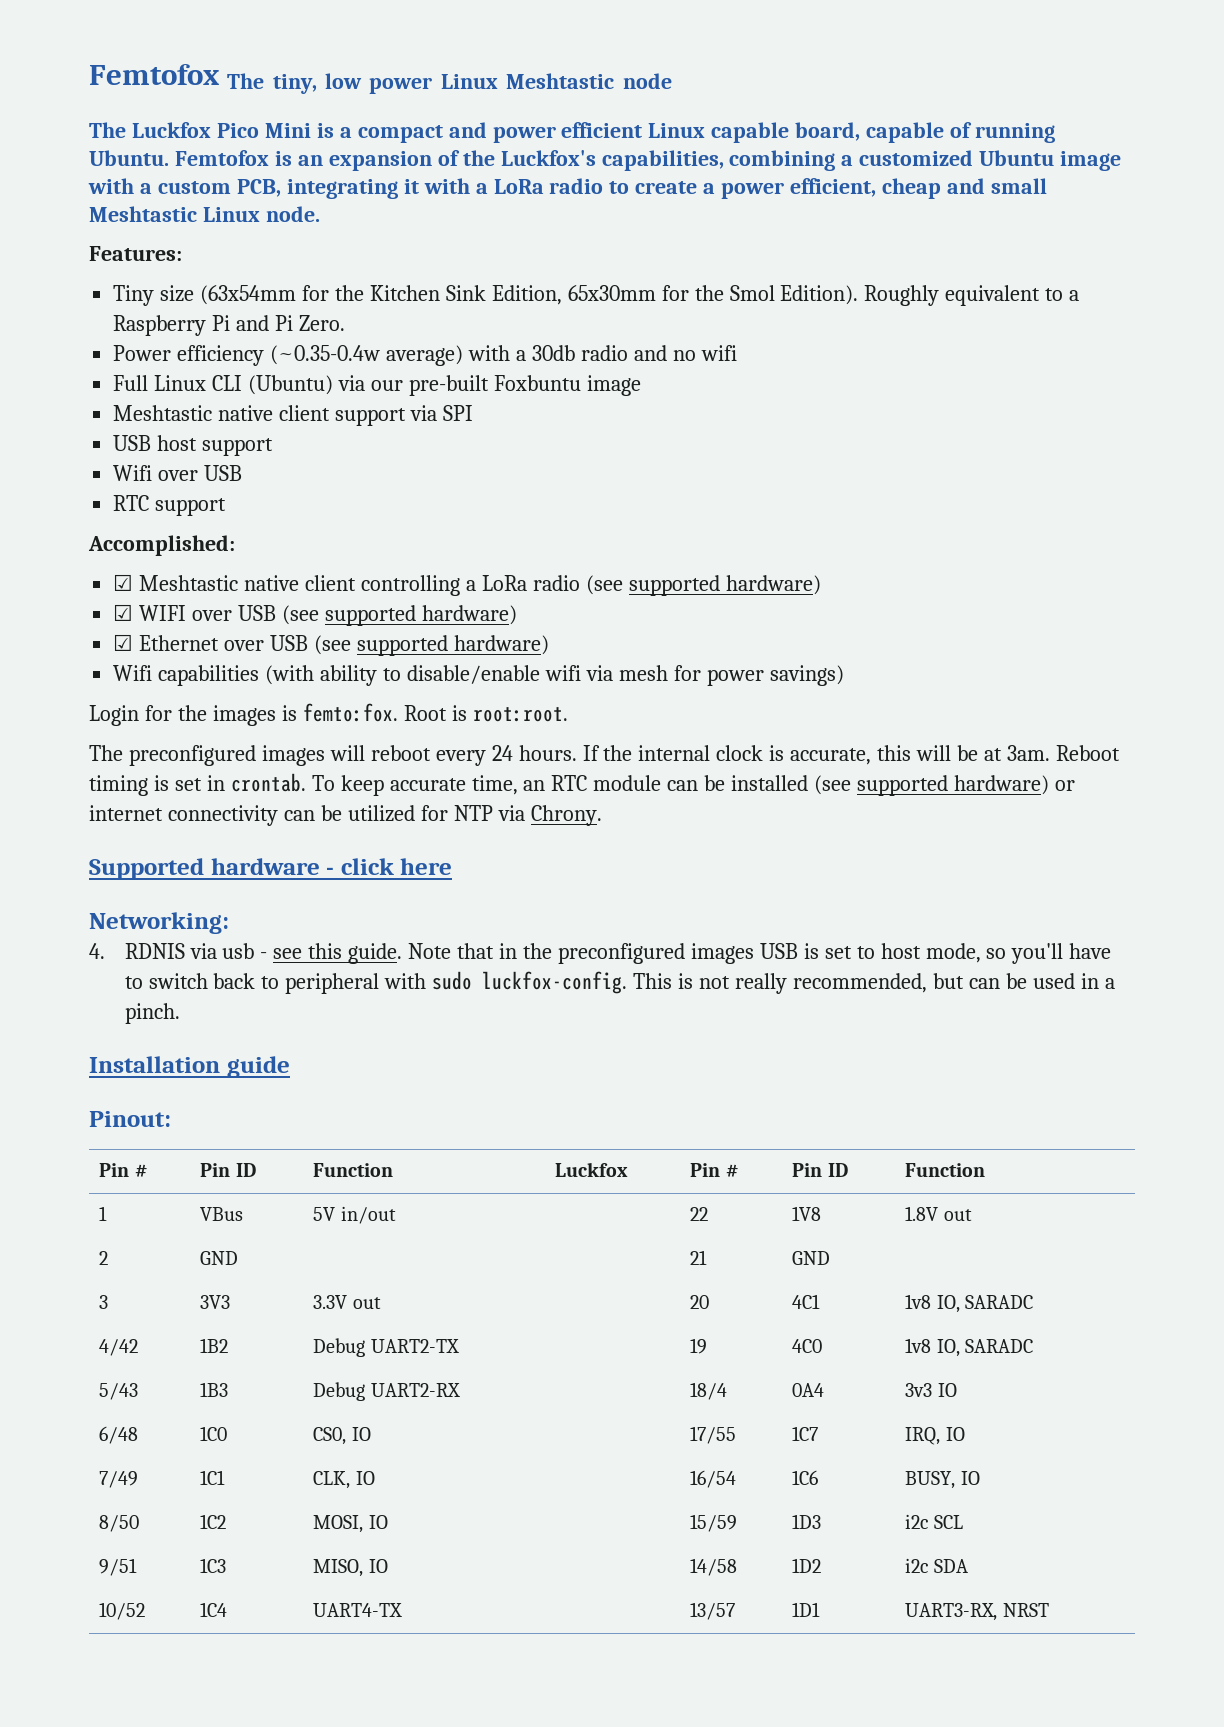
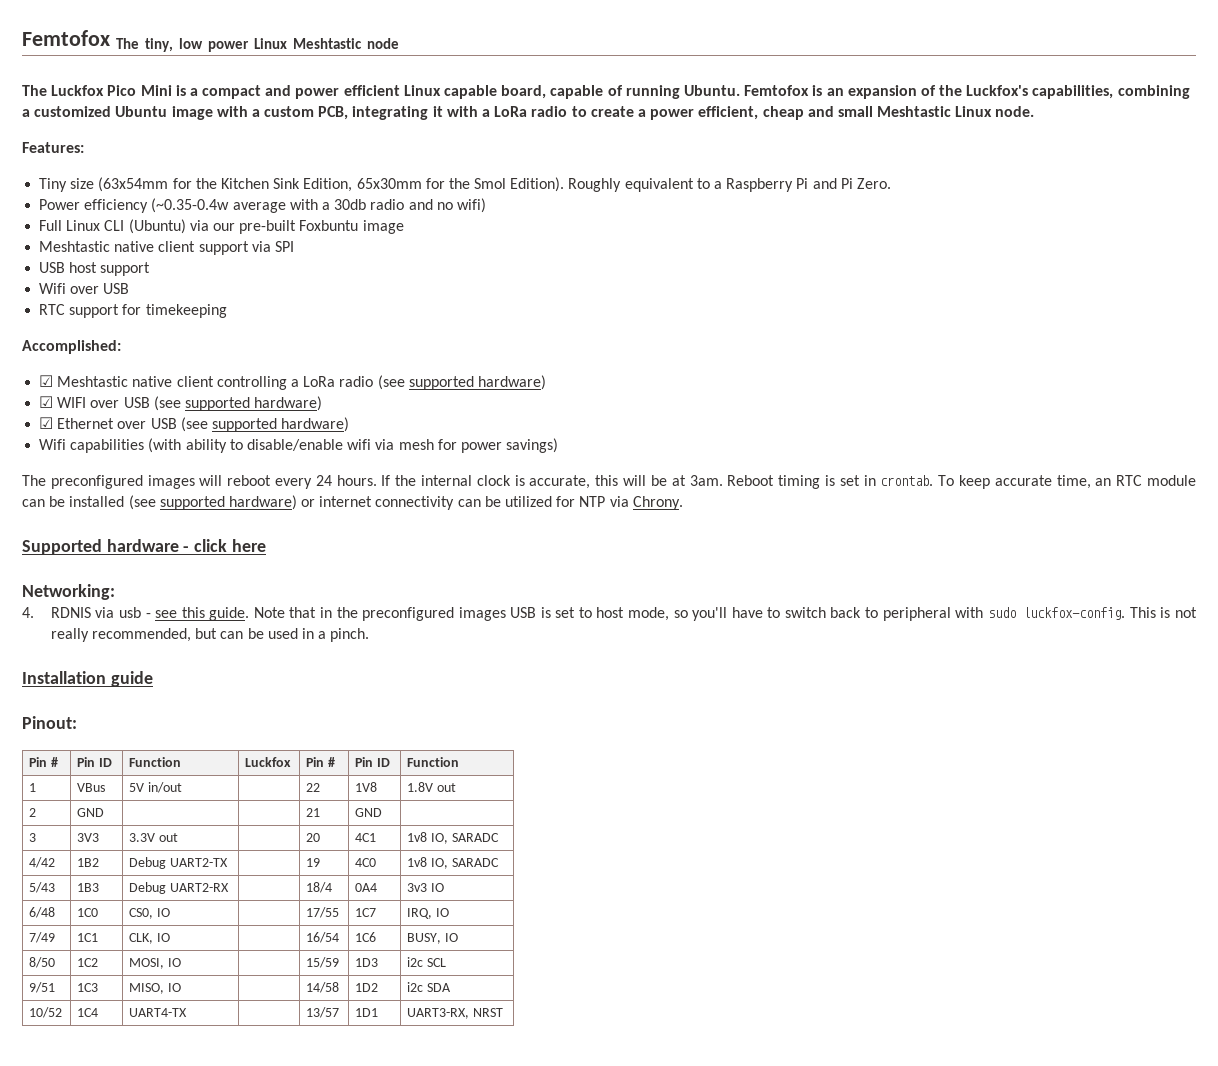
[386,345,464,366] average) -> [232,202,286,213] average
[700,345,737,361] wifi -> [456,198,486,213] wifi)
(227, 507) none -> [122,304,227,318] for timekeeping
[89,703,568,726] // Login for the images is femto:fox. Root is root:root. -> (559, 445) none

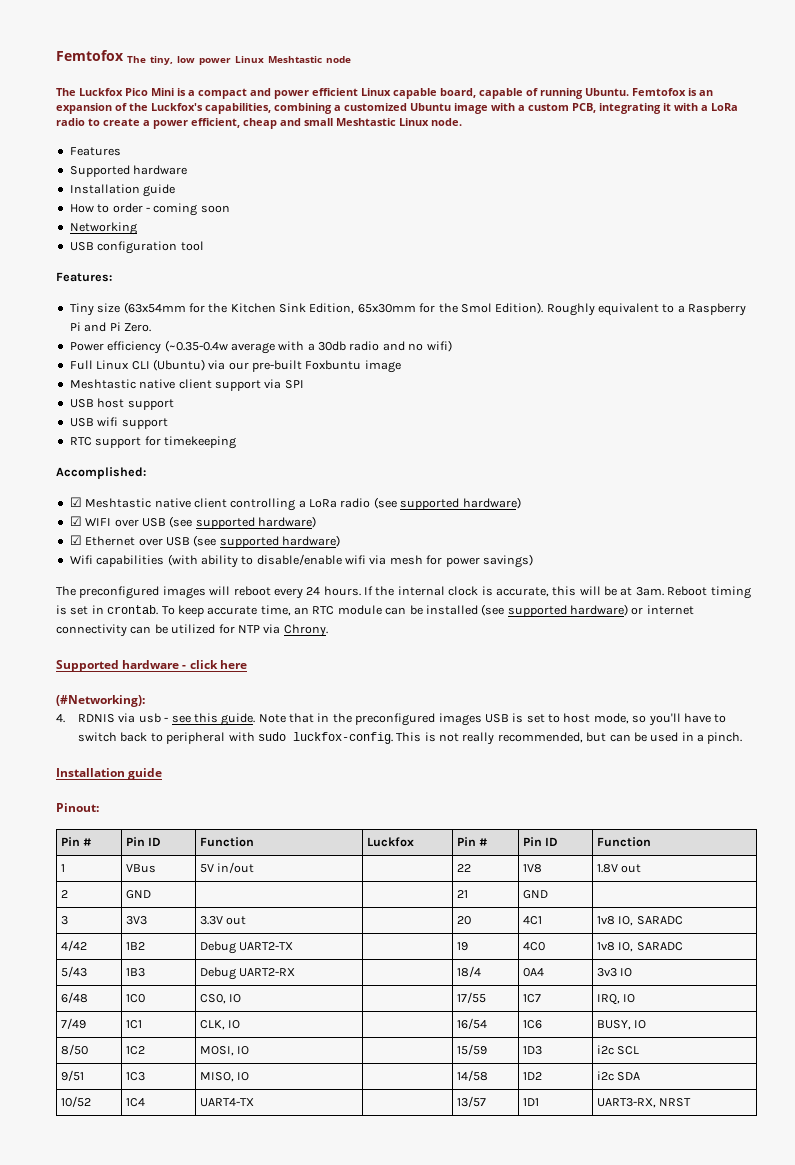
(1035, 111) none -> [69,147,121,156] [69,165,188,177] [69,184,176,197] [69,203,230,216] [69,222,137,235] [69,241,204,254] // Features // Supported hardware // Installation guide // How to order - coming soon // Networking // USB configuration tool
[39,283,130,294] Wifi over USB -> [69,417,168,429] USB wifi support
[22,584,115,600] Networking: -> [56,695,145,707] (#Networking):

